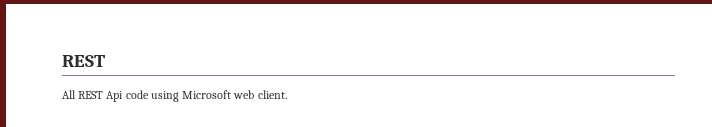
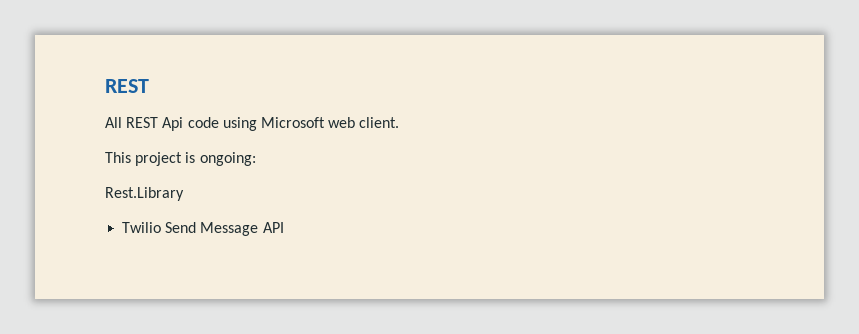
(287, 94) none -> [105,152,256,166] [105,187,184,201] [122,222,284,236] // This project is ongoing: // Rest.Library // Twilio Send Message API

